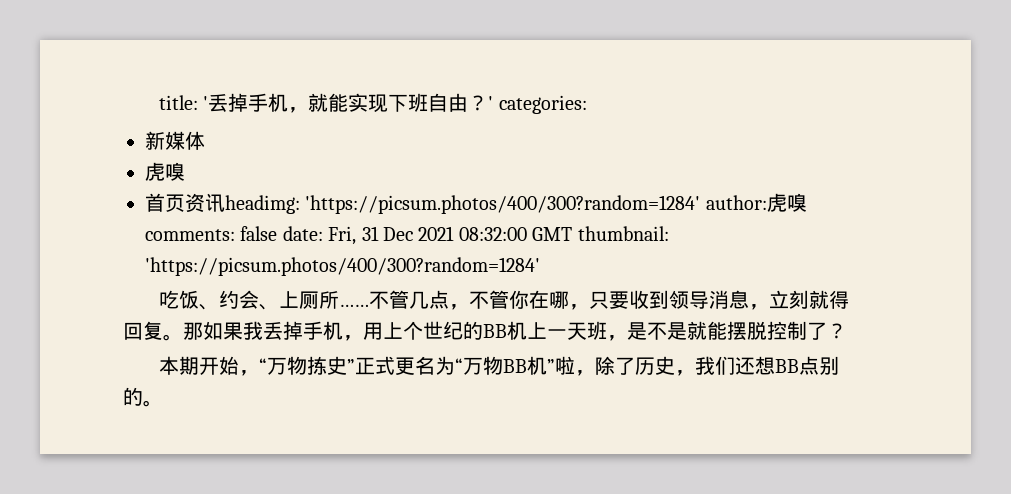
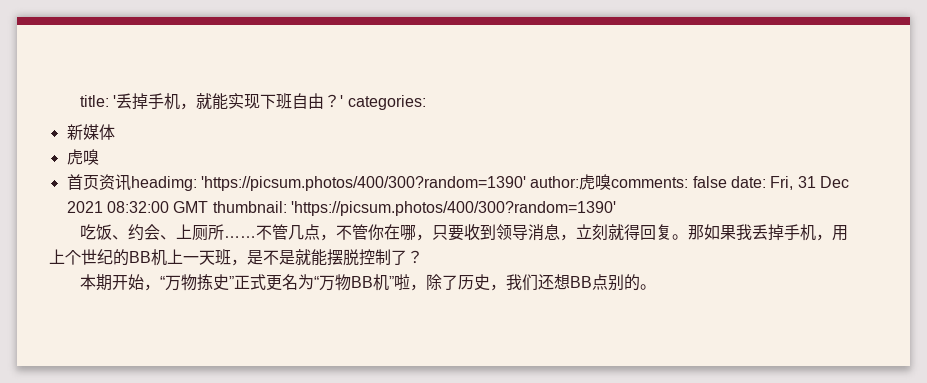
[305,195,701,214] 'https://picsum.photos/400/300?random=1284' -> [200,176,526,191] 'https://picsum.photos/400/300?random=1390'
[145,257,540,276] 'https://picsum.photos/400/300?random=1284' -> [290,201,616,216] 'https://picsum.photos/400/300?random=1390'

